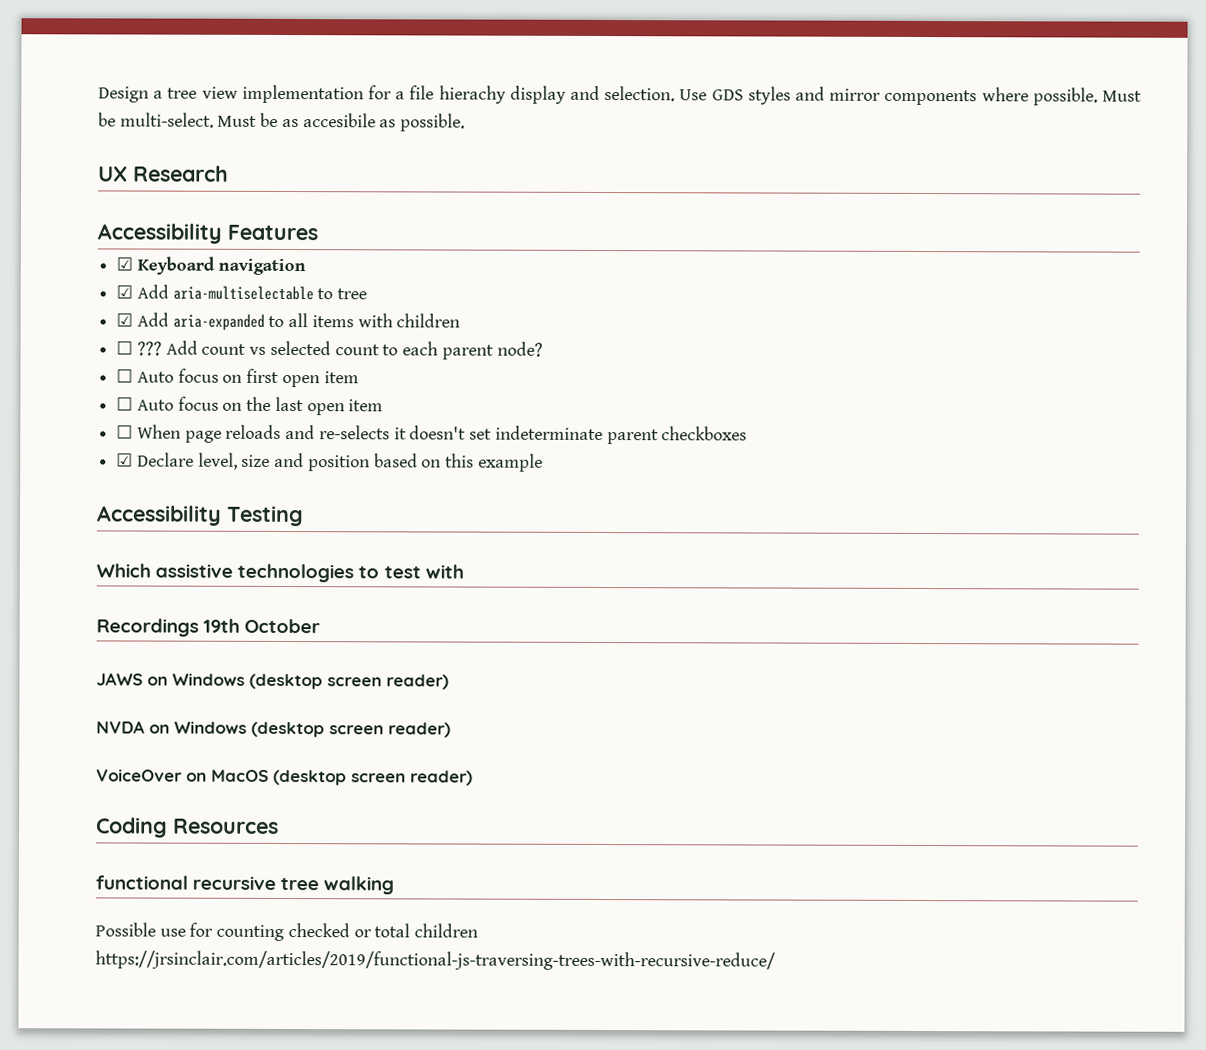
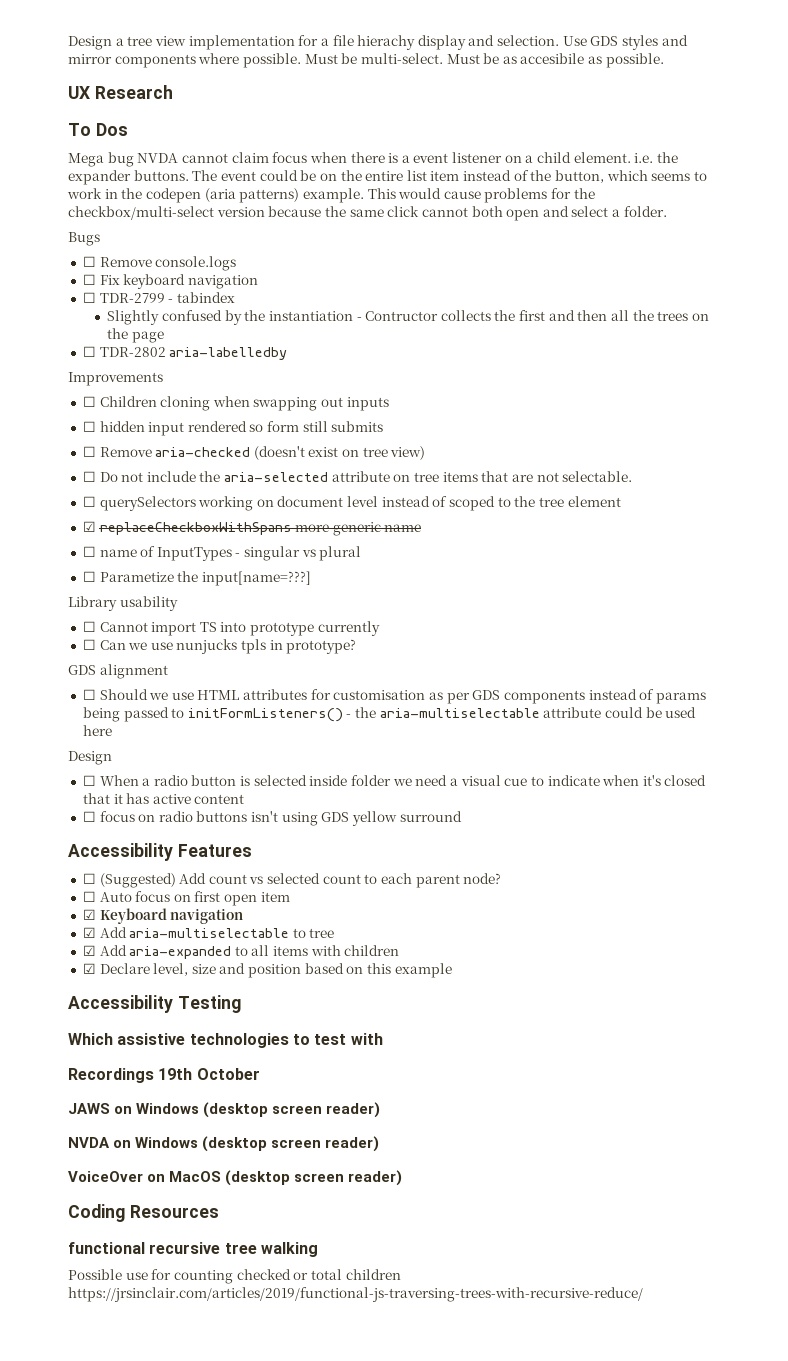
[97,223,318,244] Accessibility Features -> [68,123,128,136] [68,152,678,167] [68,170,707,185] [67,188,595,203] [68,206,667,221] [68,232,100,246] [82,256,237,271] [82,274,258,289] [82,292,235,303] [107,310,709,325] [107,328,164,343] [82,346,288,360] [68,372,163,386] [82,396,389,411] [82,421,384,436] [82,446,426,460] [82,471,633,482] [82,496,621,511] [82,521,422,536] [82,546,362,561] [82,571,311,586] [68,596,178,611] [82,621,380,636] [82,639,357,654] [68,664,168,679] [82,689,706,704] [82,707,697,722] [82,725,112,736] [68,751,112,765] [82,775,707,786] [82,793,245,804] [82,811,462,826] [68,843,252,861] [82,873,502,888] [82,891,290,906] To Dos // Mega bug NVDA cannot claim focus when there is a event listener on a child element. i.e. the expander buttons. The event could be on the entire list item instead of the button, which seems to work in the codepen (aria patterns) example. This would cause problems for the checkbox/multi-select version because the same click cannot both open and select a folder. // Bugs // ☐ Remove console.logs // ☐ Fix keyboard navigation // ☐ TDR-2799 - tabindex // Slightly confused by the instantiation - Contructor collects the first and then all the trees on the page // ☐ TDR-2802 aria-labelledby // Improvements // ☐ Children cloning when swapping out inputs // ☐ hidden input rendered so form still submits // ☐ Remove aria-checked (doesn't exist on tree view) // ☐ Do not include the aria-selected attribute on tree items that are not selectable. // ☐ querySelectors working on document level instead of scoped to the tree element // ☑ replaceCheckboxWithSpans more generic name // ☐ name of InputTypes - singular vs plural // ☐ Parametize the input[name=???] // Library usability // ☐ Cannot import TS into prototype currently // ☐ Can we use nunjucks tpls in prototype? // GDS alignment // ☐ Should we use HTML attributes for customisation as per GDS components instead of params being passed to initFormListeners() - the aria-multiselectable attribute could be used here // Design // ☐ When a radio button is selected inside folder we need a visual cue to indicate when it's closed that it has active content // ☐ focus on radio buttons isn't using GDS yellow surround // Accessibility Features // ☐ (Suggested) Add count vs selected count to each parent node? // ☐ Auto focus on first open item
[116,340,543,360] [116,368,359,388] [116,396,384,416] [116,424,748,445] // ☐ ??? Add count vs selected count to each parent node? // ☐ Auto focus on first open item // ☐ Auto focus on the last open item // ☐ When page reloads and re-selects it doesn't set indeterminate parent checkboxes -> (400, 950) none

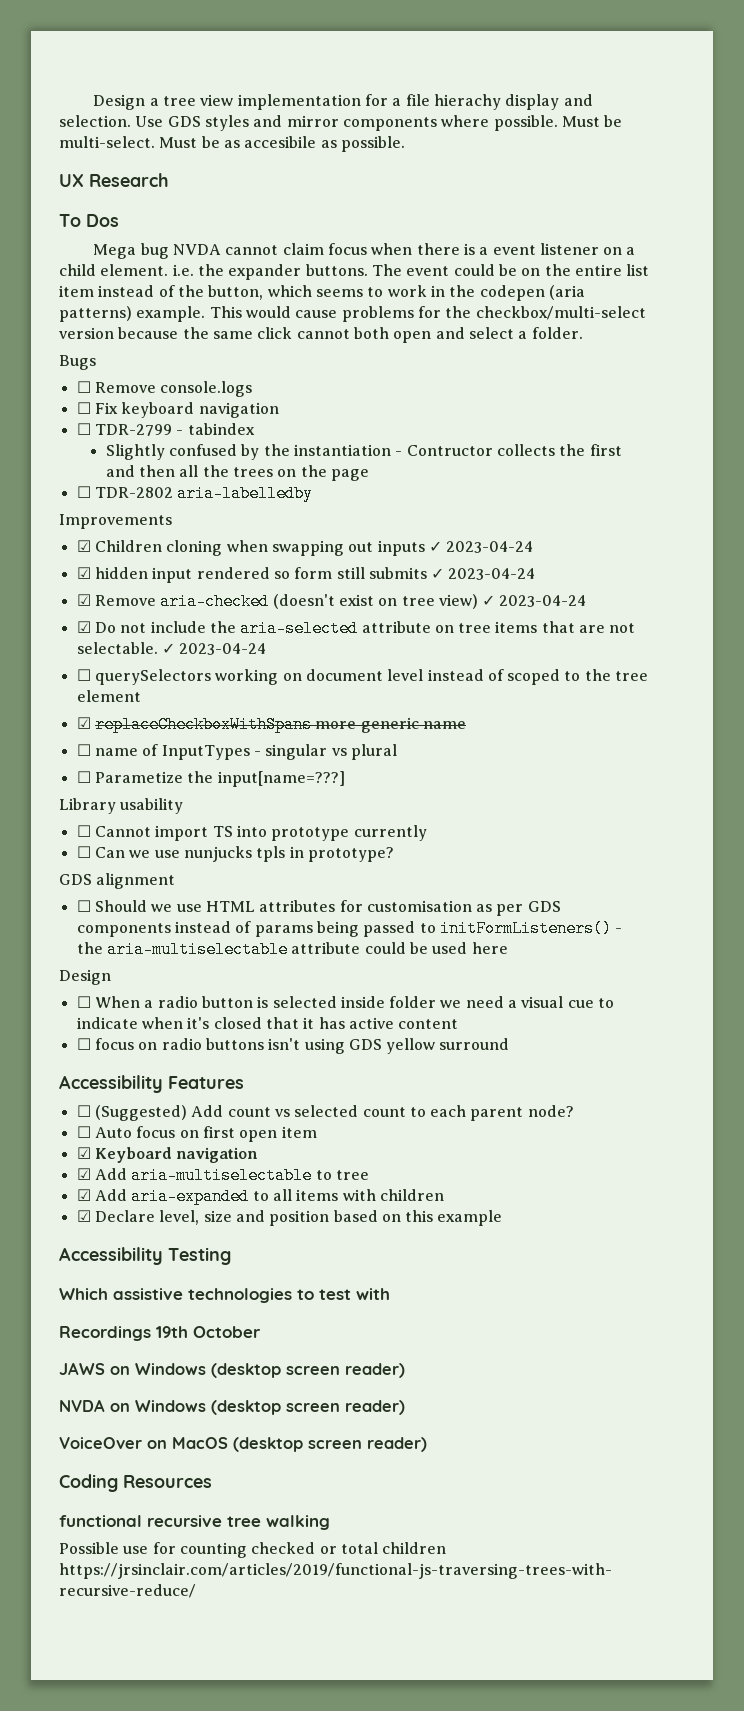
[82,396,96,407] ☐ -> [76,540,91,552] ☑
[82,421,96,432] // ☐ -> [428,541,534,553] [76,567,91,579] ✓ 2023-04-24 // ☑
[82,446,96,457] // ☐ -> [431,568,536,580] [76,594,91,606] ✓ 2023-04-24 // ☑
[82,471,96,482] // ☐ -> [482,595,587,607] [76,621,91,633] ✓ 2023-04-24 // ☑
(633, 476) none -> [161,643,267,655] ✓ 2023-04-24

